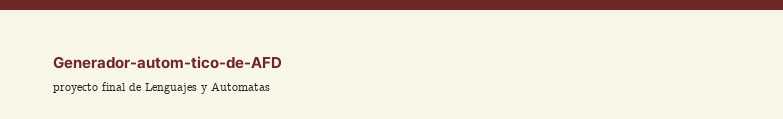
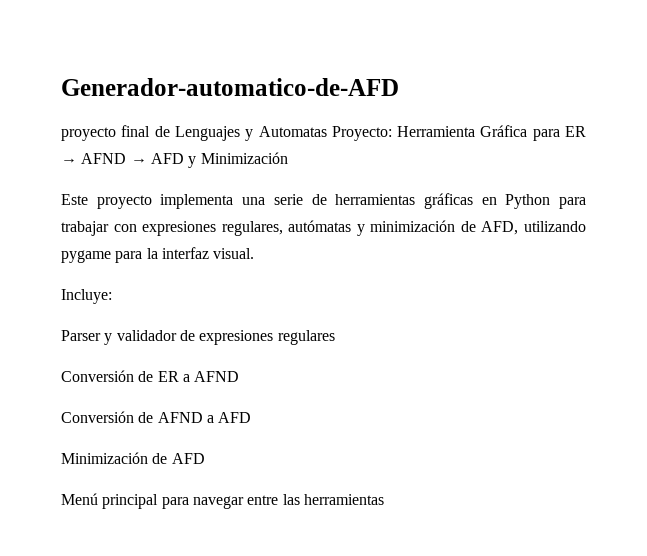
[53,56,282,69] Generador-autom-tico-de-AFD -> [61,78,399,96] Generador-automatico-de-AFD
(270, 86) none -> [331,125,587,141] [61,152,288,168] [61,193,586,209] [61,220,586,236] [61,247,255,263] [61,289,112,304] [61,330,335,345] [61,370,240,382] [61,411,252,423] [61,452,205,464] [61,493,384,509] Proyecto: Herramienta Gráfica para ER → AFND → AFD y Minimización // Este proyecto implementa una serie de herramientas gráficas en Python para trabajar con expresiones regulares, autómatas y minimización de AFD, utilizando pygame para la interfaz visual. // Incluye: // Parser y validador de expresiones regulares // Conversión de ER a AFND // Conversión de AFND a AFD // Minimización de AFD // Menú principal para navegar entre las herramientas

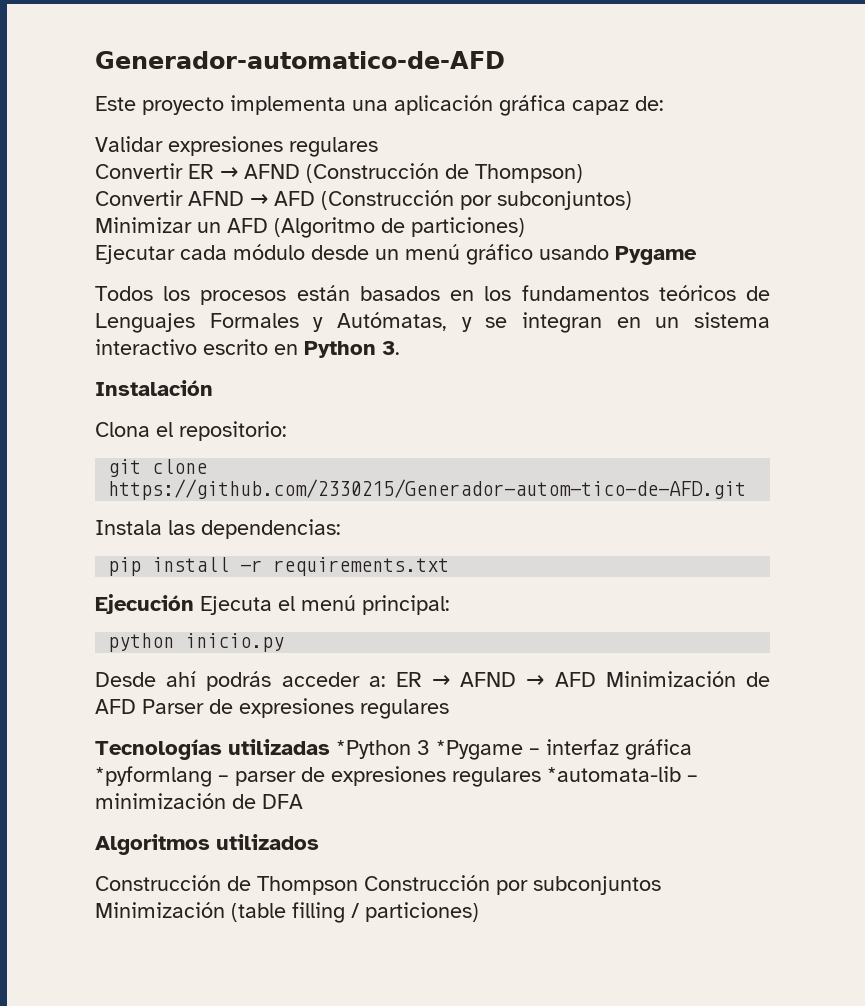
[61,125,560,141] proyecto final de Lenguajes y Automatas Proyecto: Herramienta Gráfica para -> [95,95,664,116] [95,136,378,157] [95,163,583,183] [95,190,632,210] [95,217,525,238] [95,244,697,265] [95,285,770,305] [95,312,770,333] [95,339,400,358] [95,380,213,396] [95,421,287,441] [108,459,208,477] [108,479,747,500] [95,519,341,539] [108,557,450,576] [95,594,450,615] [108,633,285,652] [95,671,386,691] Este proyecto implementa una aplicación gráfica capaz de: // Validar expresiones regulares // Convertir ER → AFND (Construcción de Thompson) // Convertir AFND → AFD (Construcción por subconjuntos) // Minimizar un AFD (Algoritmo de particiones) // Ejecutar cada módulo desde un menú gráfico usando Pygame // Todos los procesos están basados en los fundamentos teóricos de Lenguajes Formales y Autómatas, y se integran en un sistema interactivo escrito en Python 3. // Instalación // Clona el repositorio: // git clone https://github.com/2330215/Generador-autom-tico-de-AFD.git // Instala las dependencias: // pip install -r requirements.txt // Ejecución Ejecuta el menú principal: // python inicio.py // Desde ahí podrás acceder a:
[188,152,288,168] [61,193,586,209] [61,220,586,236] [61,247,255,263] [61,289,112,304] [61,330,335,345] [61,370,240,382] [61,411,252,423] [61,452,205,464] [61,493,384,509] y Minimización // Este proyecto implementa una serie de herramientas gráficas en Python para trabajar con expresiones regulares, autómatas y minimización de AFD, utilizando pygame para la interfaz visual. // Incluye: // Parser y validador de expresiones regulares // Conversión de ER a AFND // Conversión de AFND a AFD // Minimización de AFD // Menú principal para navegar entre las herramientas -> [605,671,770,687] [95,698,449,719] [95,739,692,760] [95,766,698,787] [95,793,303,809] [95,834,319,855] [95,875,661,895] [95,902,479,923] Minimización de AFD Parser de expresiones regulares // Tecnologías utilizadas *Python 3 *Pygame – interfaz gráfica *pyformlang – parser de expresiones regulares *automata-lib – minimización de DFA // Algoritmos utilizados // Construcción de Thompson Construcción por subconjuntos Minimización (table filling / particiones)

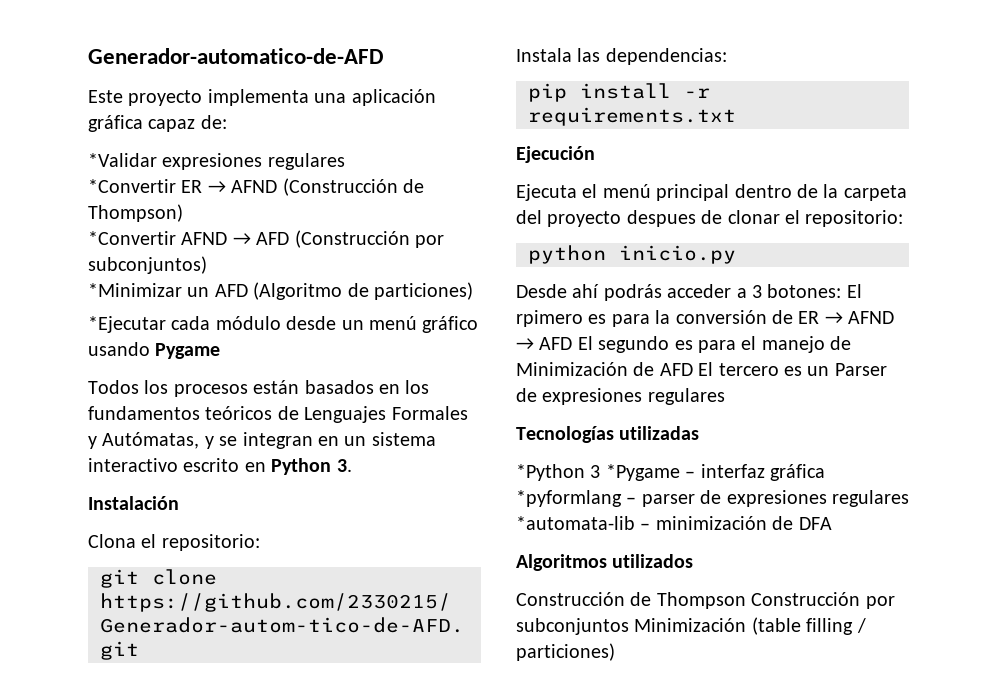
[95,136,378,157] [95,163,183,179] Validar expresiones regulares // Convertir -> [88,153,345,170] [88,179,176,193] *Validar expresiones regulares // *Convertir
[95,190,183,206] Convertir -> [88,231,176,245] *Convertir
[95,217,192,233] Minimizar -> [88,283,182,297] *Minimizar
[95,245,175,264] Ejecutar -> [88,316,166,333] *Ejecutar
(194, 604) none -> (595, 154) //
[362,595,450,615] principal: -> [656,184,907,201] [516,210,904,227] principal dentro de la carpeta del proyecto despues de clonar el repositorio:
[368,676,386,687] a: -> [736,284,862,298] [516,310,793,327] a 3 botones: El rpimero es para la conversión de
[605,671,770,687] [95,699,136,714] Minimización de AFD -> [577,336,852,353] [516,362,830,376] El segundo es para el manejo de Minimización de AFD El tercero es un
(330, 747) none -> (700, 433) //

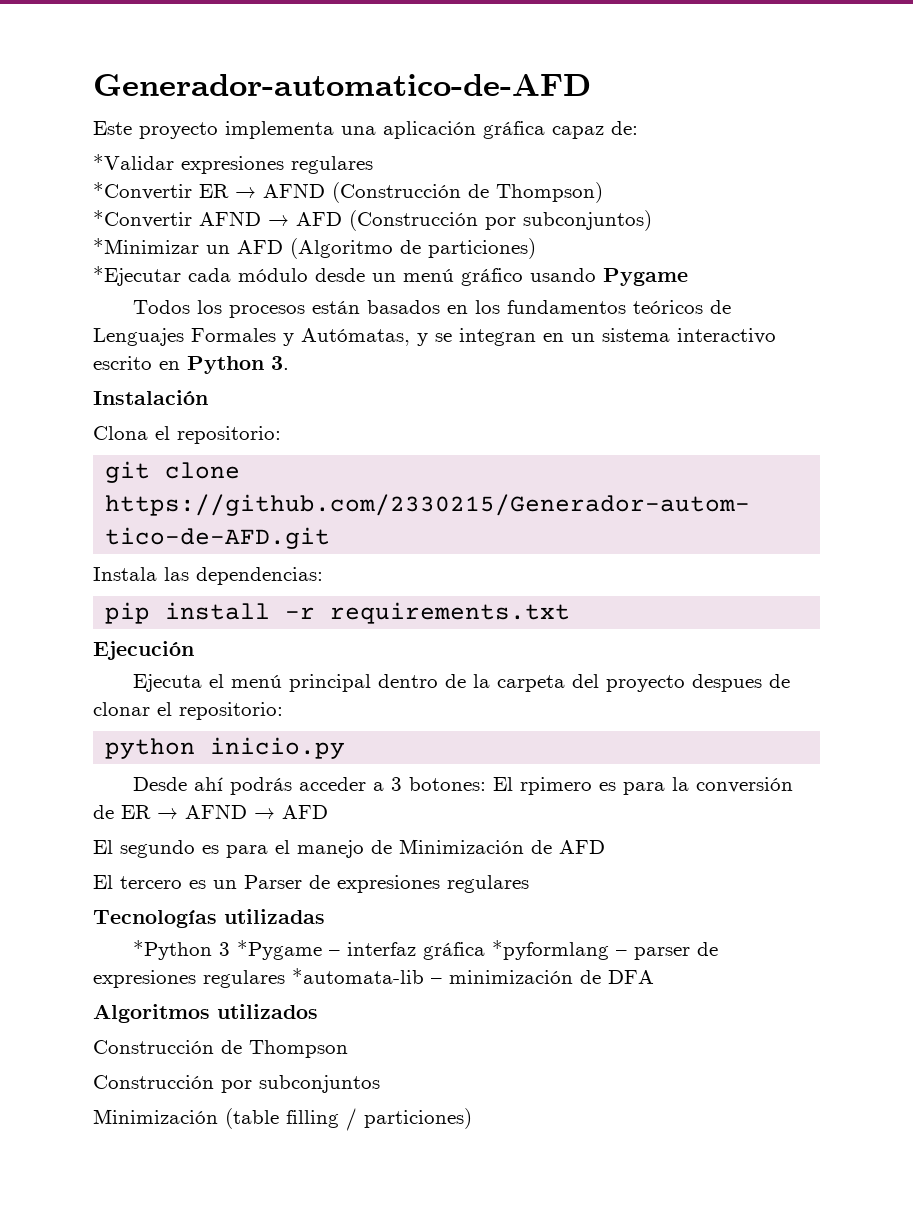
(573, 343) none -> (328, 812) //
(693, 369) none -> (605, 847) //
(746, 600) none -> (348, 1049) //
(629, 626) none -> (380, 1084) //

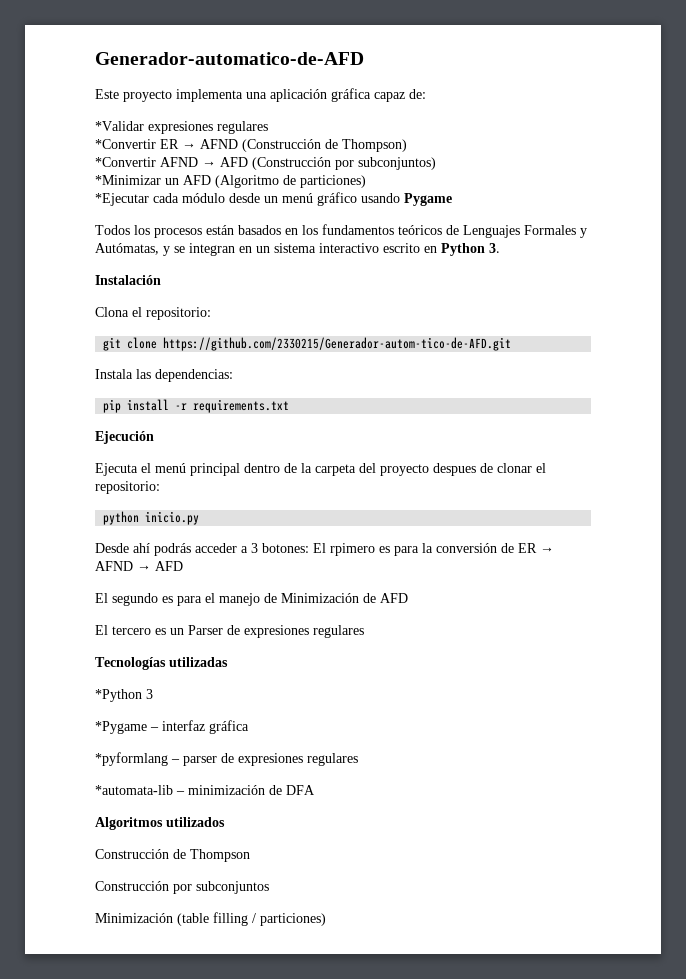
(231, 949) none -> (153, 694) //
(486, 951) none -> (249, 727) //
(285, 979) none -> (358, 759) //

